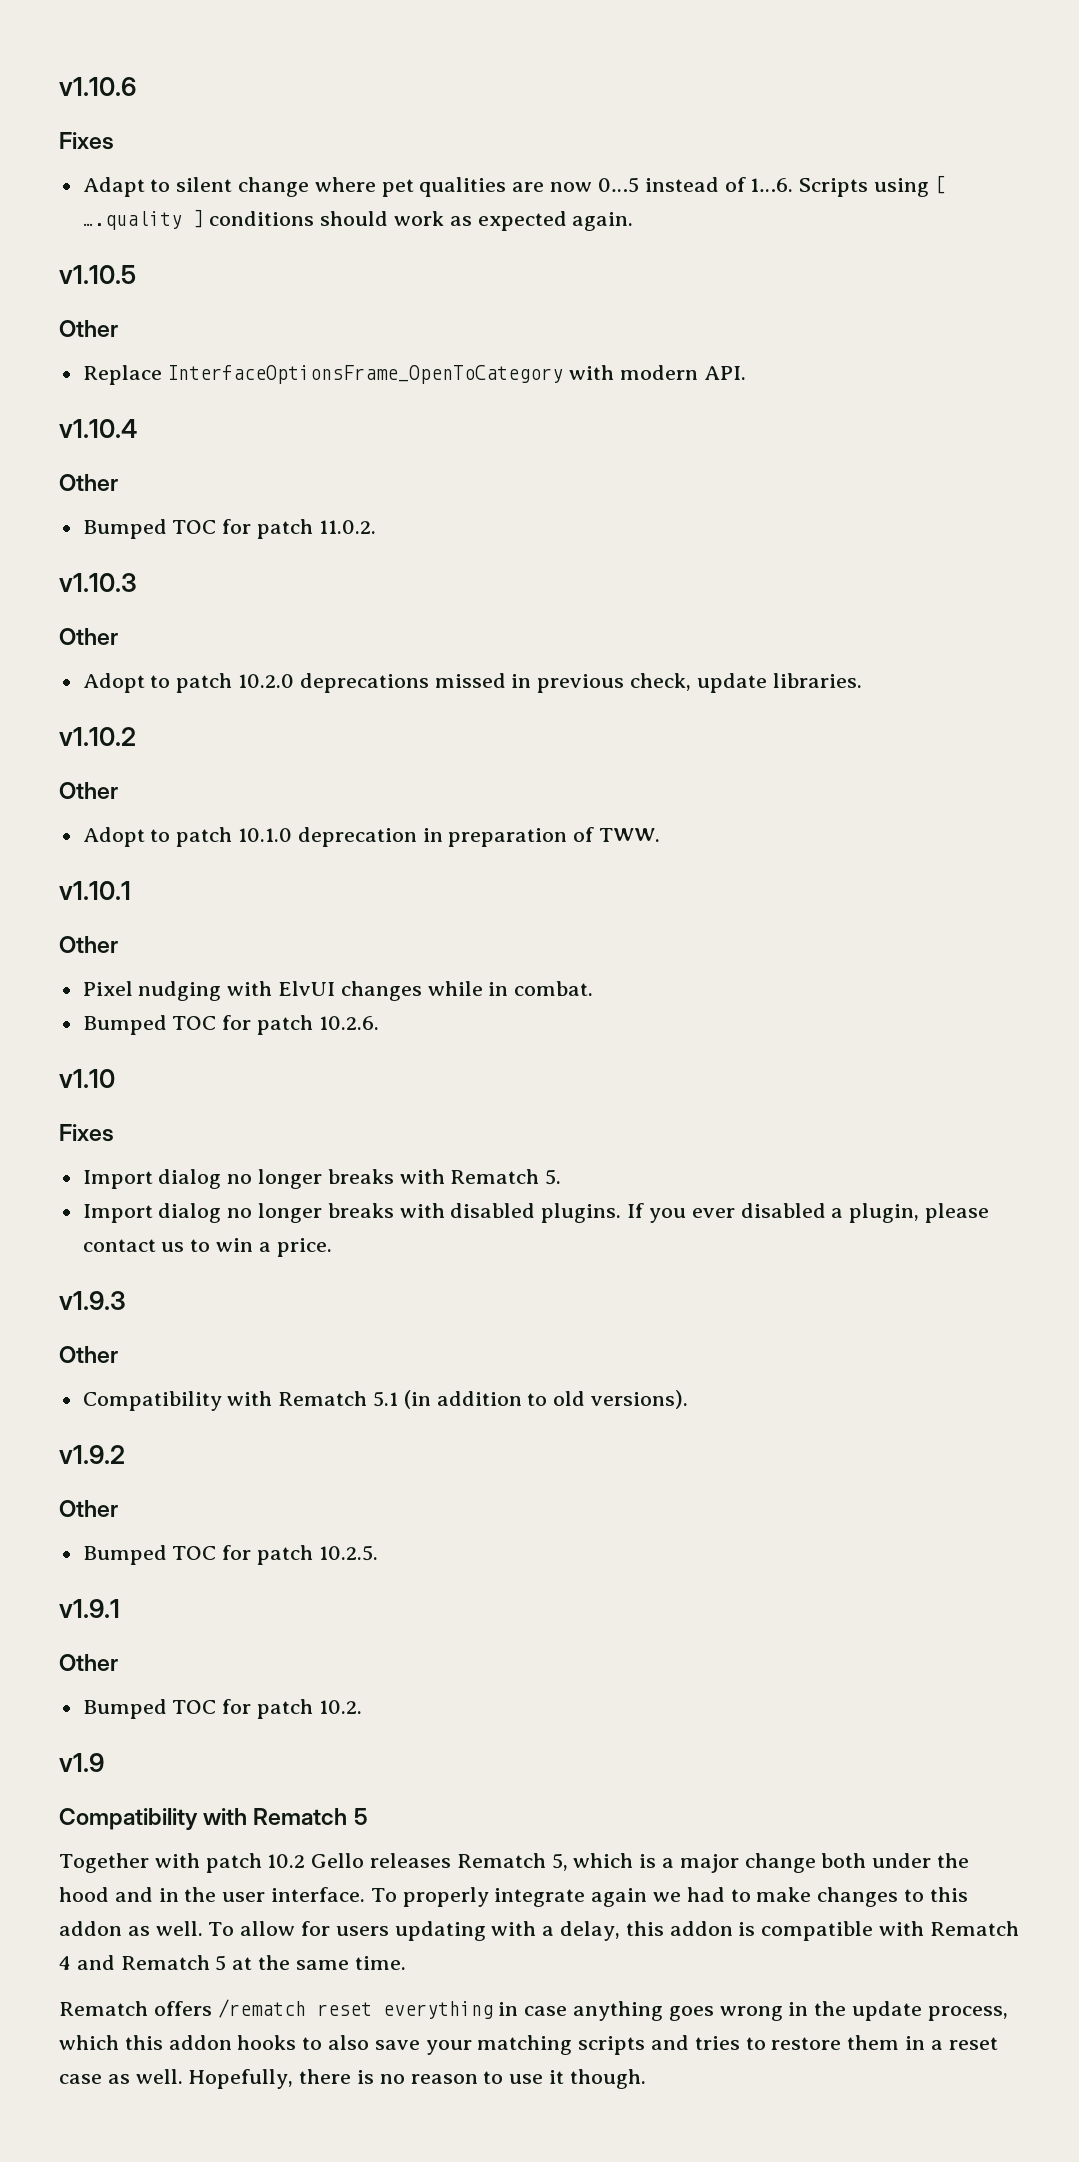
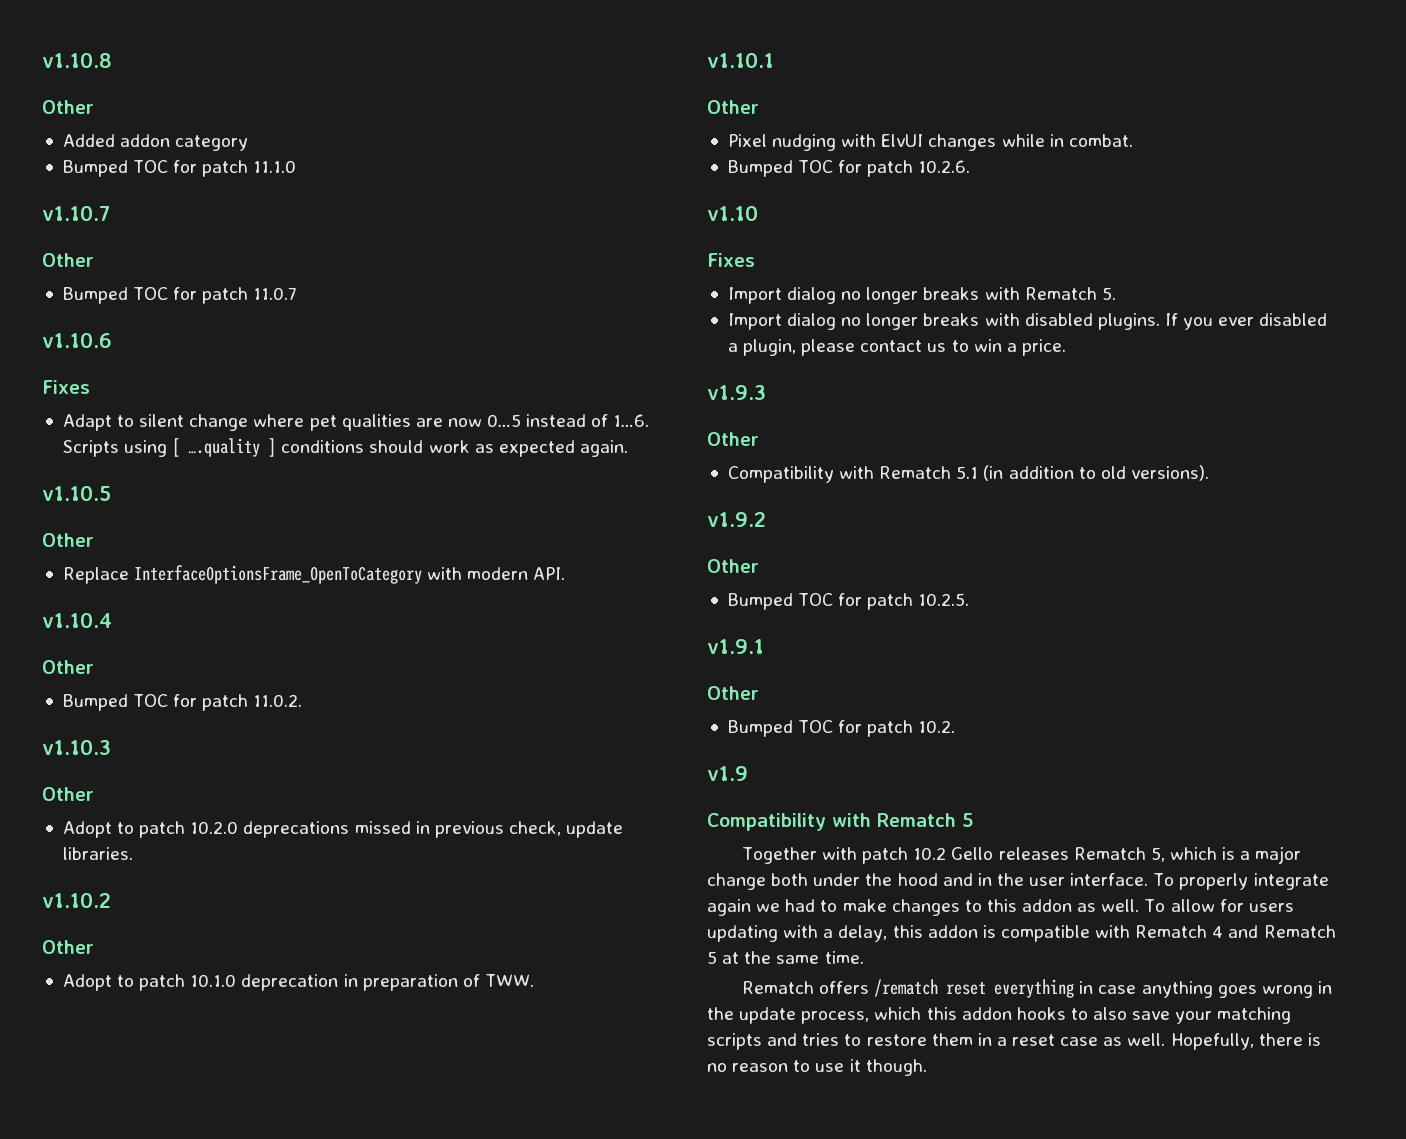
(59, 86) none -> [42,52,112,68] [42,100,94,114] [62,134,249,151] [62,160,297,177] [42,205,110,221] [42,253,94,267] [62,287,298,304] v1.10.8 // Other // Added addon category // Bumped TOC for patch 11.1.0 // v1.10.7 // Other // Bumped TOC for patch 11.0.7 //

